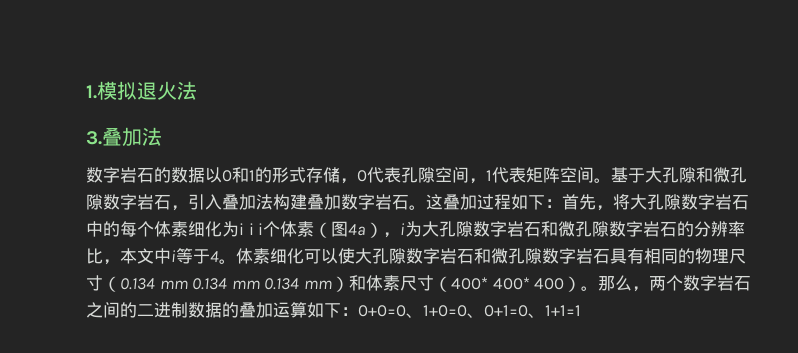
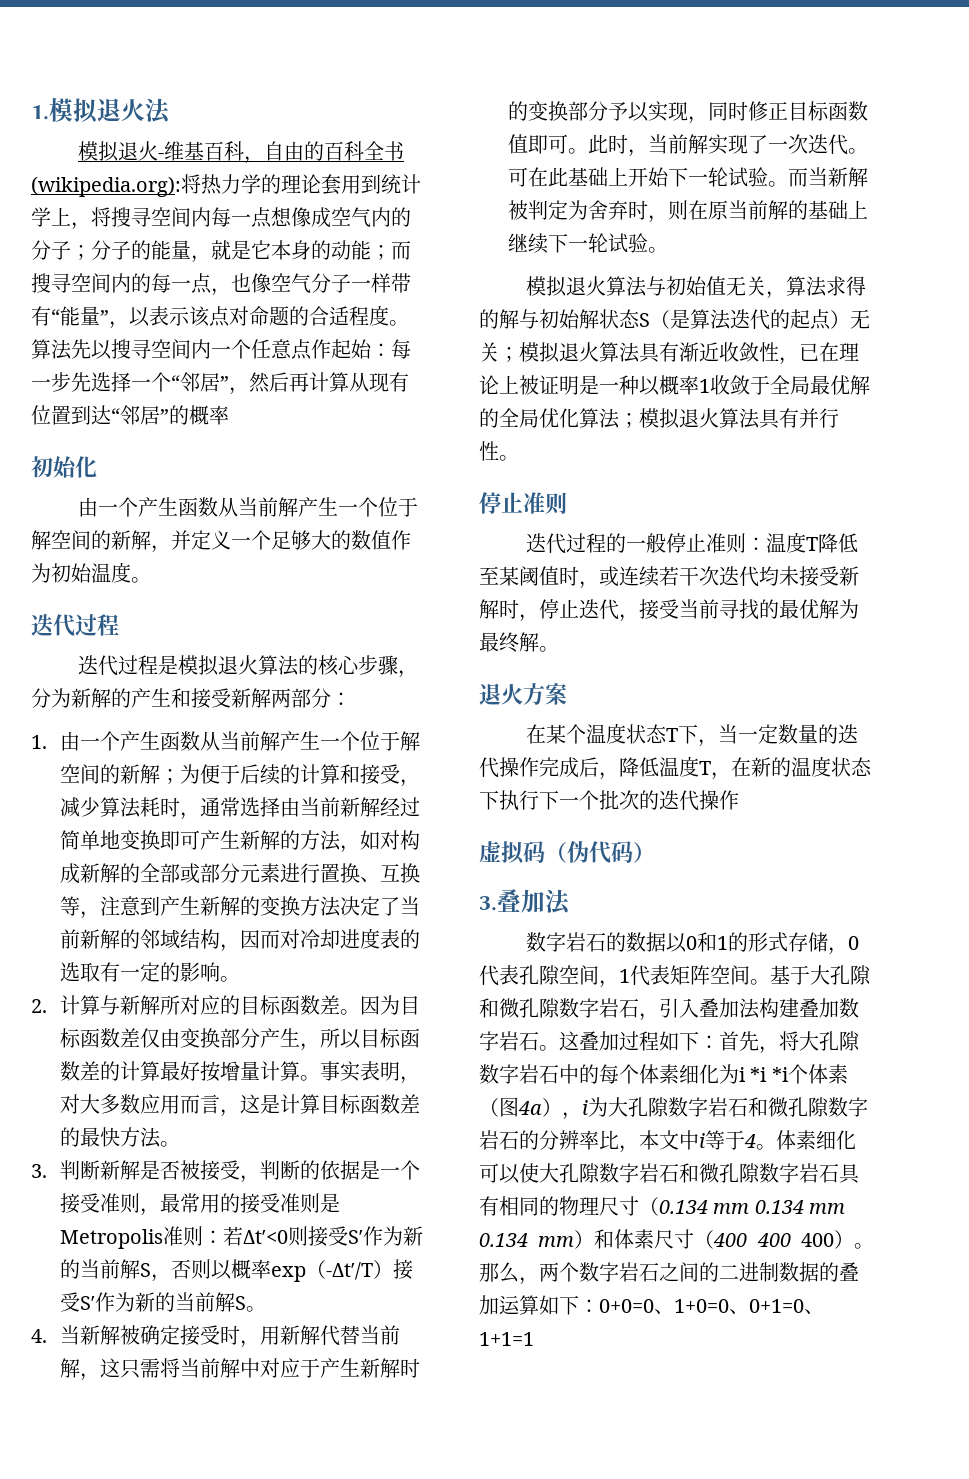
(197, 90) none -> [77,141,404,164] [31,174,421,197] [31,207,411,230] [31,240,411,263] [31,273,411,296] [31,305,409,329] [31,339,411,360] [31,372,409,395] [31,405,229,425] [31,456,97,478] [77,497,418,517] [31,530,411,553] [31,562,151,583] [31,614,119,637] [77,655,418,678] [31,688,351,709] [31,731,420,751] [59,764,420,787] [59,797,420,820] [59,830,420,853] [59,863,420,884] [59,896,420,919] [59,928,420,952] [59,962,240,982] [31,995,420,1015] [59,1028,420,1051] [59,1061,420,1084] [59,1094,420,1117] [59,1127,180,1148] [31,1160,420,1183] [59,1193,340,1216] [59,1226,423,1249] [59,1259,413,1282] [59,1292,266,1312] [31,1325,400,1348] [59,1358,420,1381] [507,101,868,124] [507,134,868,157] [507,167,868,187] [507,200,868,223] [507,233,668,254] [525,276,866,299] [479,309,870,330] [479,342,859,365] [479,375,870,396] [479,408,839,429] [479,441,519,461] [479,492,567,515] [525,532,858,554] [479,566,859,589] [479,599,859,622] [479,632,559,653] [479,683,567,705] [525,723,858,747] [479,756,872,780] [479,790,739,811] [479,841,655,864] // 模拟退火-维基百科，自由的百科全书(wikipedia.org):将热力学的理论套用到统计学上，将搜寻空间内每一点想像成空气内的分子；分子的能量，就是它本身的动能；而搜寻空间内的每一点，也像空气分子一样带有“能量”，以表示该点对命题的合适程度。算法先以搜寻空间内一个任意点作起始：每一步先选择一个“邻居”，然后再计算从现有位置到达“邻居”的概率 // 初始化 // 由一个产生函数从当前解产生一个位于解空间的新解，并定义一个足够大的数值作为初始温度。 // 迭代过程 // 迭代过程是模拟退火算法的核心步骤，分为新解的产生和接受新解两部分： // 1.由一个产生函数从当前解产生一个位于解空间的新解；为便于后续的计算和接受，减少算法耗时，通常选择由当前新解经过简单地变换即可产生新解的方法，如对构成新解的全部或部分元素进行置换、互换等，注意到产生新解的变换方法决定了当前新解的邻域结构，因而对冷却进度表的选取有一定的影响。 // 2.计算与新解所对应的目标函数差。因为目标函数差仅由变换部分产生，所以目标函数差的计算最好按增量计算。事实表明，对大多数应用而言，这是计算目标函数差的最快方法。 // 3.判断新解是否被接受，判断的依据是一个接受准则，最常用的接受准则是Metropolis准则：若Δt′<0则接受S′作为新的当前解S，否则以概率exp（-Δt′/T）接受S′作为新的当前解S。 // 4.当新解被确定接受时，用新解代替当前解，这只需将当前解中对应于产生新解时的变换部分予以实现，同时修正目标函数值即可。此时，当前解实现了一次迭代。可在此基础上开始下一轮试验。而当新解被判定为舍弃时，则在原当前解的基础上继续下一轮试验。 // 模拟退火算法与初始值无关，算法求得的解与初始解状态S（是算法迭代的起点）无关；模拟退火算法具有渐近收敛性，已在理论上被证明是一种以概率1收敛于全局最优解的全局优化算法；模拟退火算法具有并行性。 // 停止准则 // 迭代过程的一般停止准则：温度T降低至某阈值时，或连续若干次迭代均未接受新解时，停止迭代，接受当前寻找的最优解为最终解。 // 退火方案 // 在某个温度状态T下，当一定数量的迭代操作完成后，降低温度T，在新的温度状态下执行下一个批次的迭代操作 // 虚拟码（伪代码）
[248,223,264,235] i i -> [750,1067,789,1082] *i *i
[450,277,530,290] 400* 400* -> [713,1233,791,1247] 400 400

